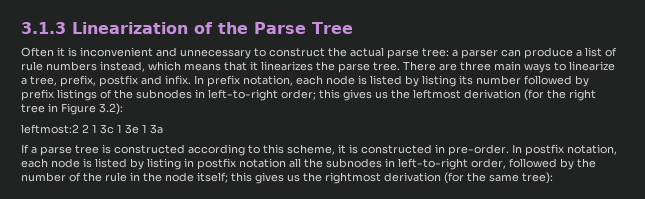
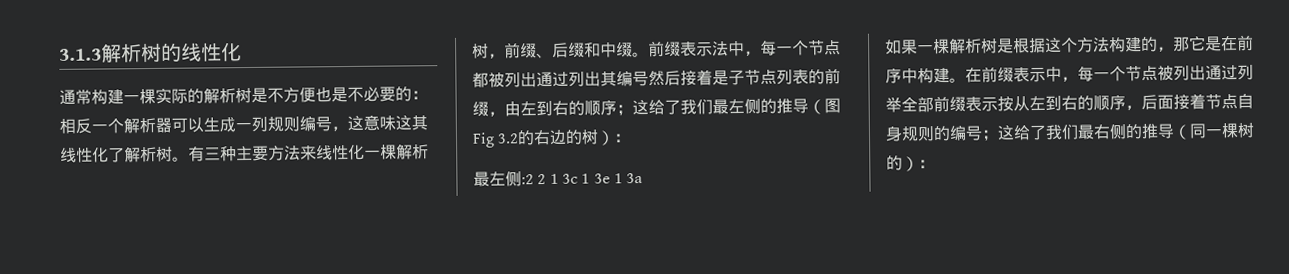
[72,22,353,34] [21,47,617,59] [21,61,615,73] [21,75,589,87] [21,89,596,101] [21,103,123,115] [21,124,79,134] Linearization of the Parse Tree // Often it is inconvenient and unnecessary to construct the actual parse tree: a parser can produce a list of rule numbers instead, which means that it linearizes the parse tree. There are three main ways to linearize a tree, prefix, postfix and infix. In prefix notation, each node is listed by listing its number followed by prefix listings of the subnodes in left-to-right order; this gives us the leftmost derivation (for the right tree in Figure 3.2): // leftmost:2 -> [101,42,242,63] [59,86,428,105] [59,114,428,134] [60,144,429,163] [472,40,841,59] [472,68,841,88] [472,98,841,117] [472,129,632,148] [473,171,534,187] 解析树的线性化 // 通常构建一棵实际的解析树是不方便也是不必要的：相反一个解析器可以生成一列规则编号，这意味这其线性化了解析树。有三种主要方法来线性化一棵解析树，前缀、后缀和中缀。前缀表示法中，每一个节点都被列出通过列出其编号然后接着是子节点列表的前缀，由左到右的顺序；这给了我们最左侧的推导（图Fig 3.2的右边的树）： // 最左侧:2
[21,144,617,156] [21,158,596,170] [21,172,553,184] If a parse tree is constructed according to this scheme, it is constructed in pre-order. In postfix notation, each node is listed by listing in postfix notation all the subnodes in left-to-right order, followed by the number of the rule in the node itself; this gives us the rightmost derivation (for the same tree): -> [885,34,1254,55] [885,64,1254,84] [885,93,1254,113] [885,122,1255,142] [886,155,935,172] 如果一棵解析树是根据这个方法构建的，那它是在前序中构建。在前缀表示中，每一个节点被列出通过列举全部前缀表示按从左到右的顺序，后面接着节点自身规则的编号；这给了我们最右侧的推导（同一棵树的）：

